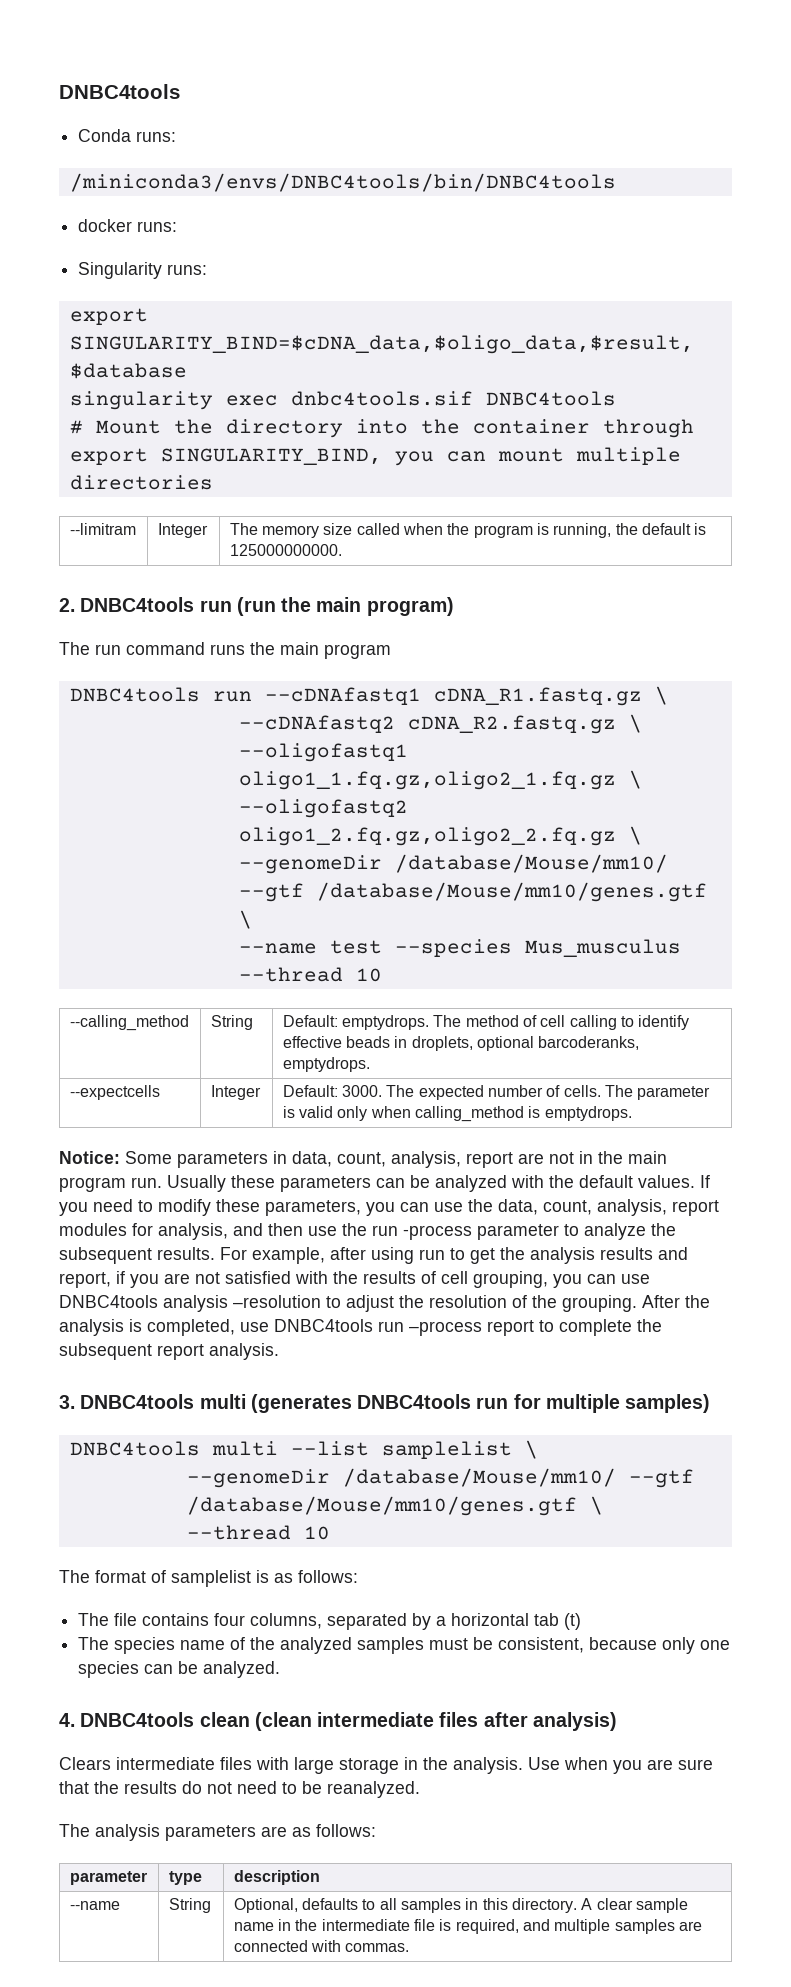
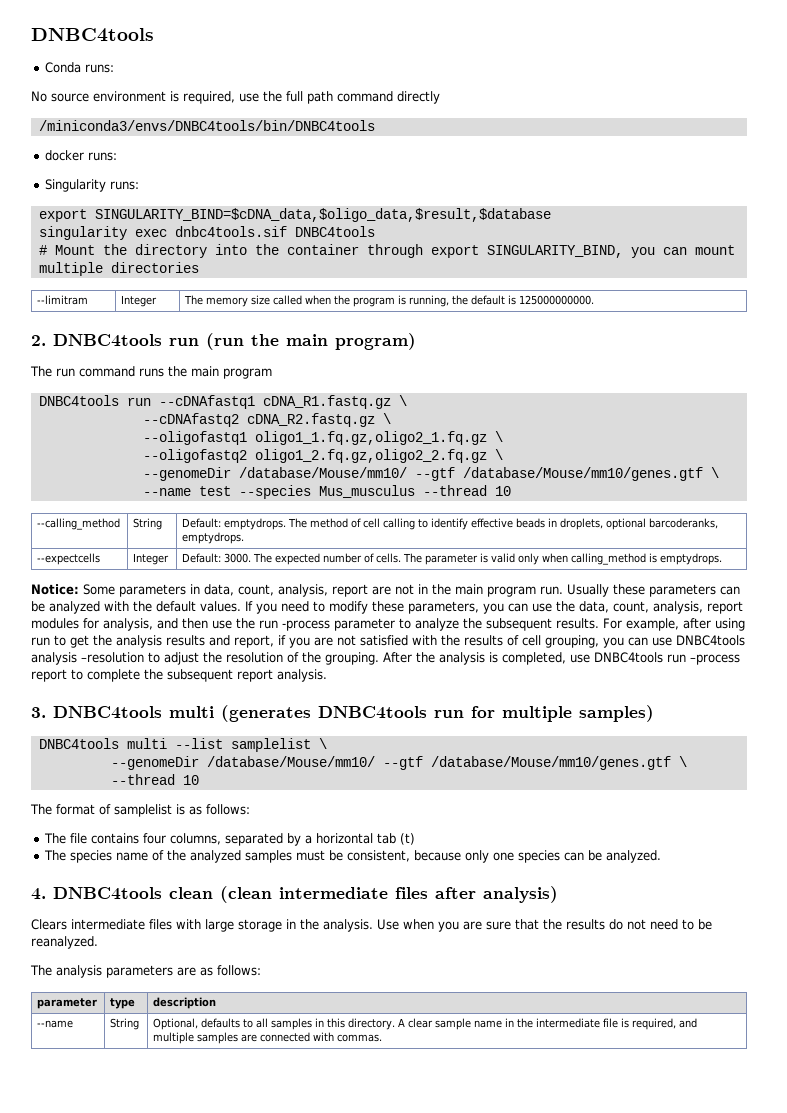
(177, 136) none -> [31,91,440,104] // No source environment is required, use the full path command directly

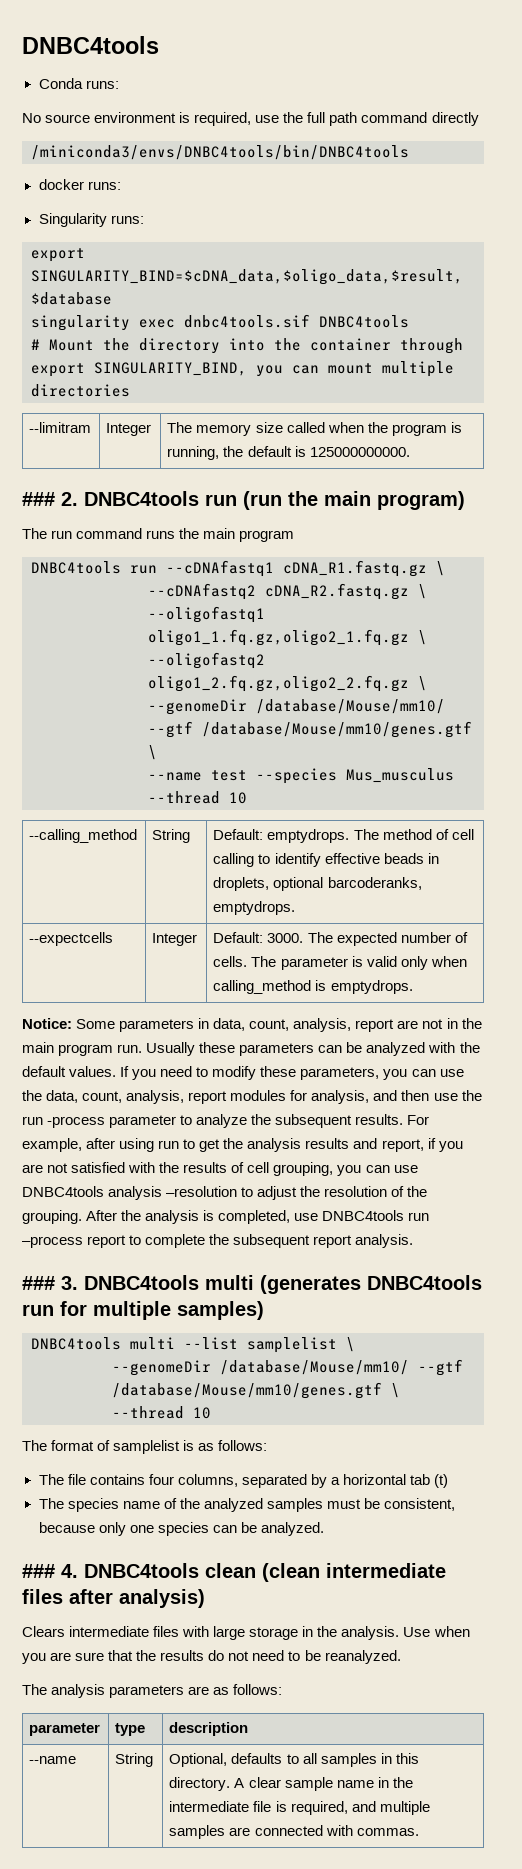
(595, 300) none -> [22,492,55,506] ###
(327, 675) none -> [22,1276,55,1290] ###
(661, 856) none -> [22,1564,55,1578] ###

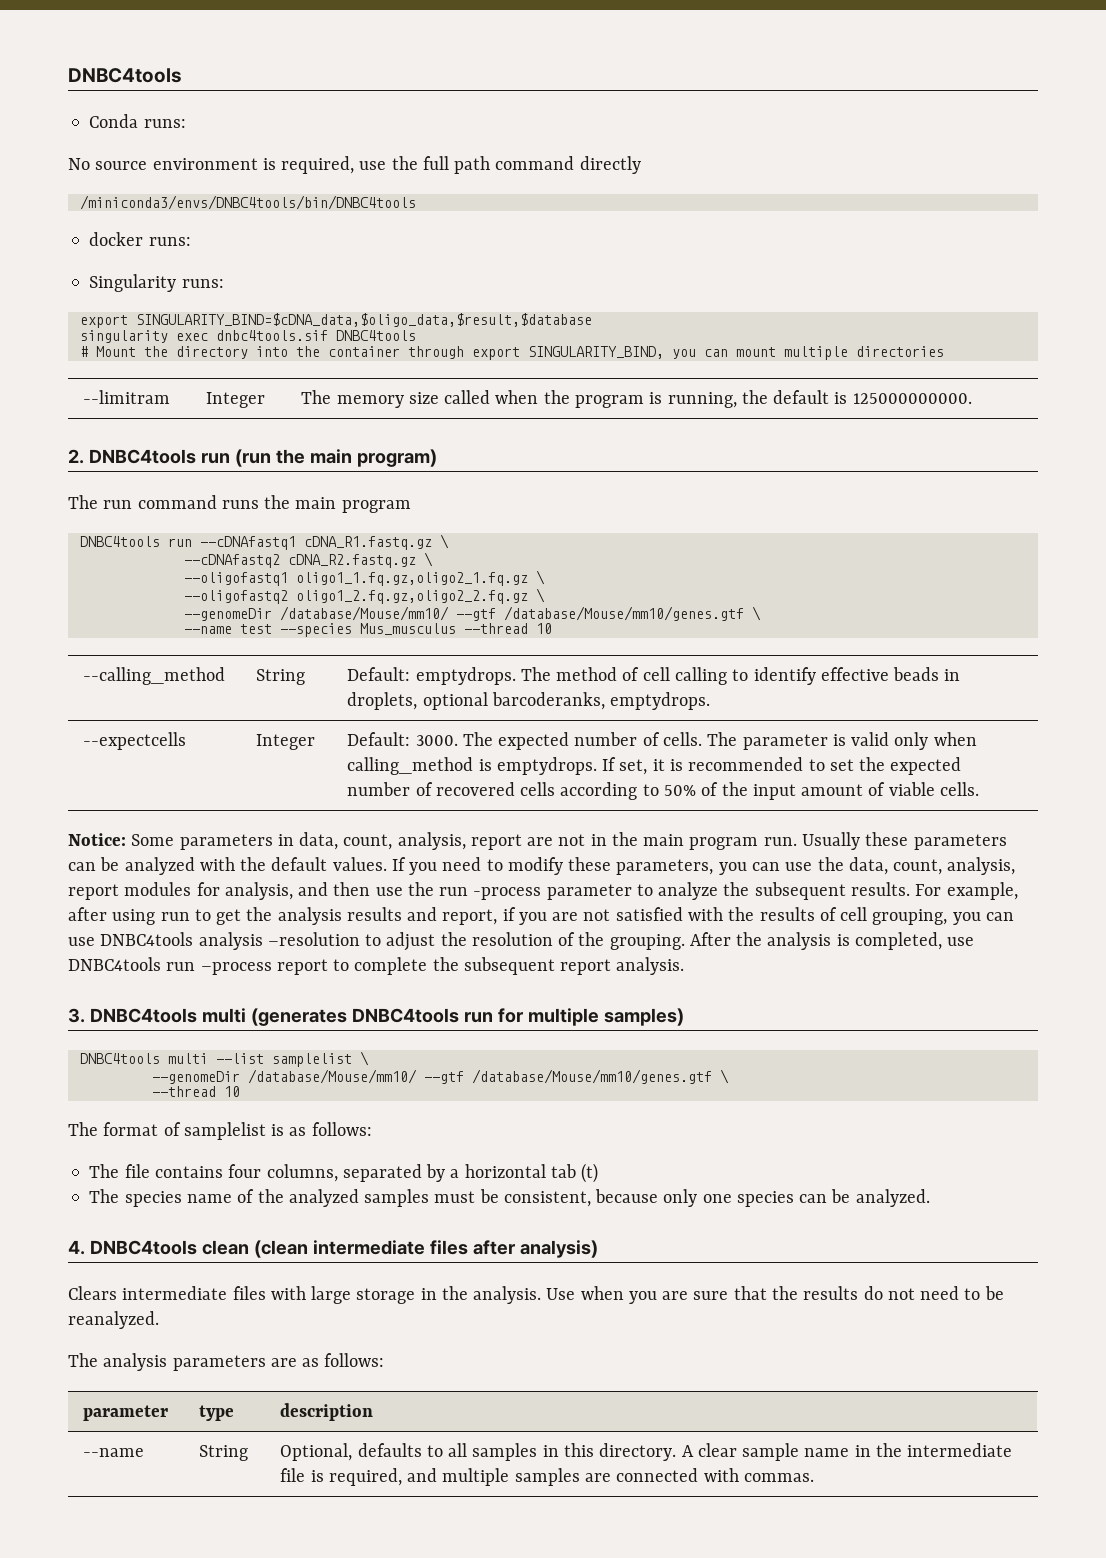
[22,492,55,506] ### -> (972, 398) none
(413, 987) none -> [602,757,962,775] [347,782,979,800] If set, it is recommended to set the expected number of recovered cells according to 50% of the input amount of viable cells.
[22,1276,55,1290] ### -> (685, 966) none
[22,1564,55,1578] ### -> (930, 1198) none

